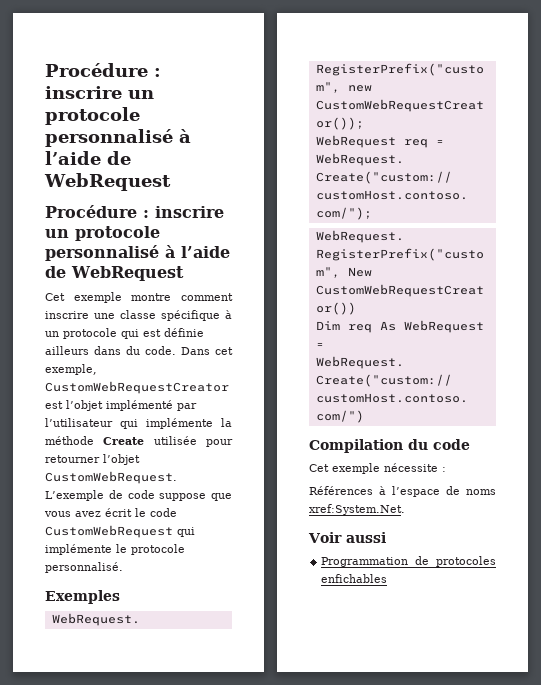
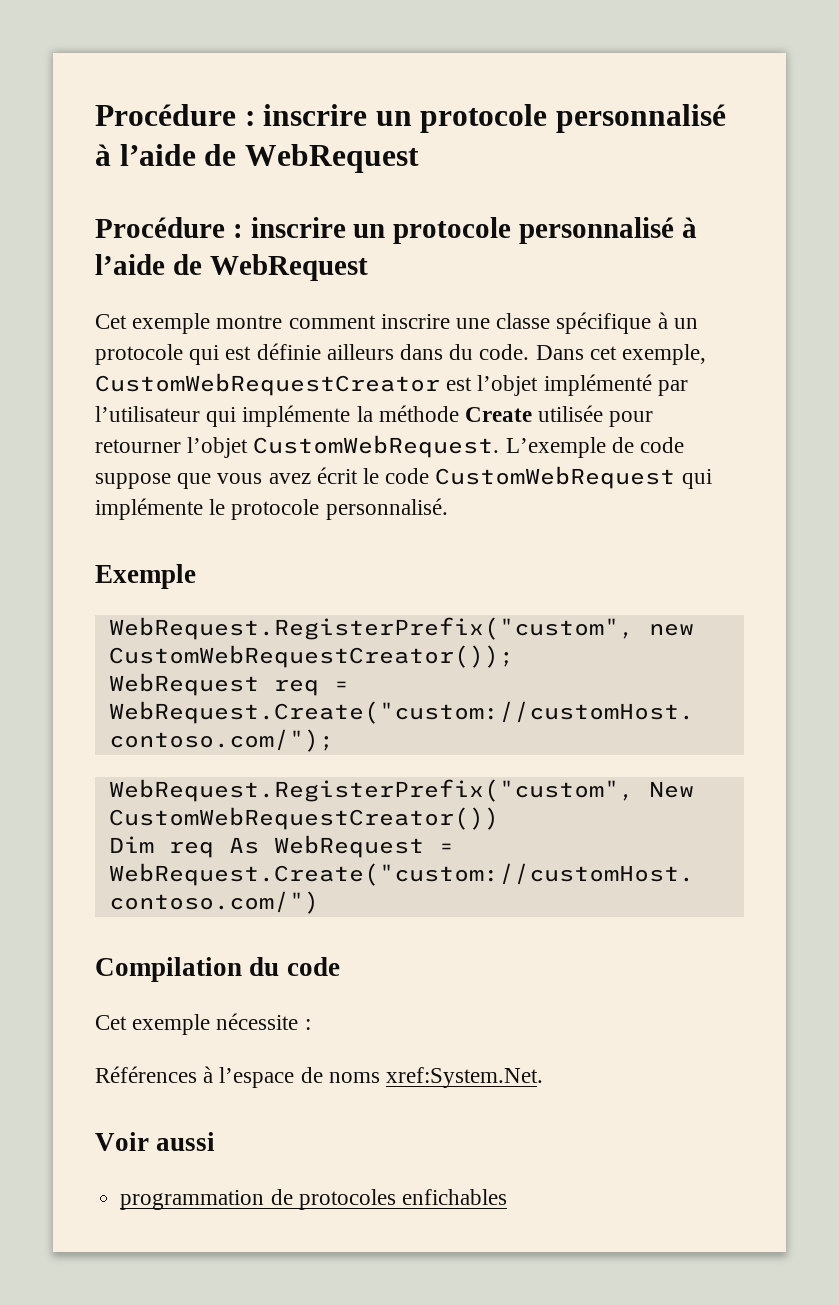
[45,590,120,604] Exemples -> [95,564,196,589] Exemple
[321,557,409,567] Programmation -> [120,1190,265,1210] programmation

